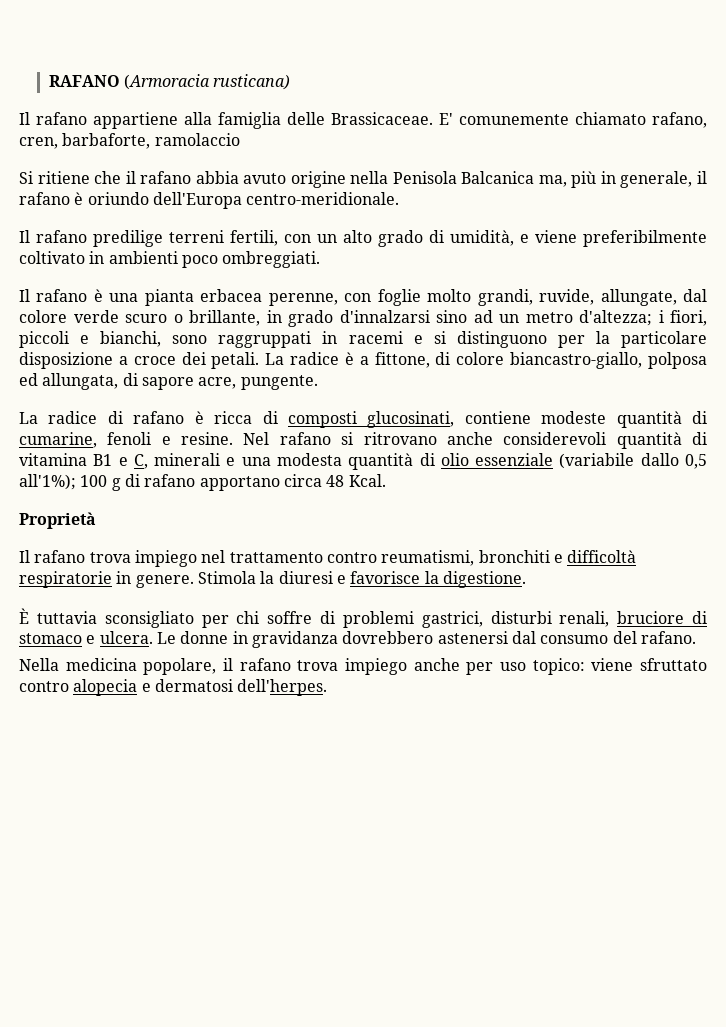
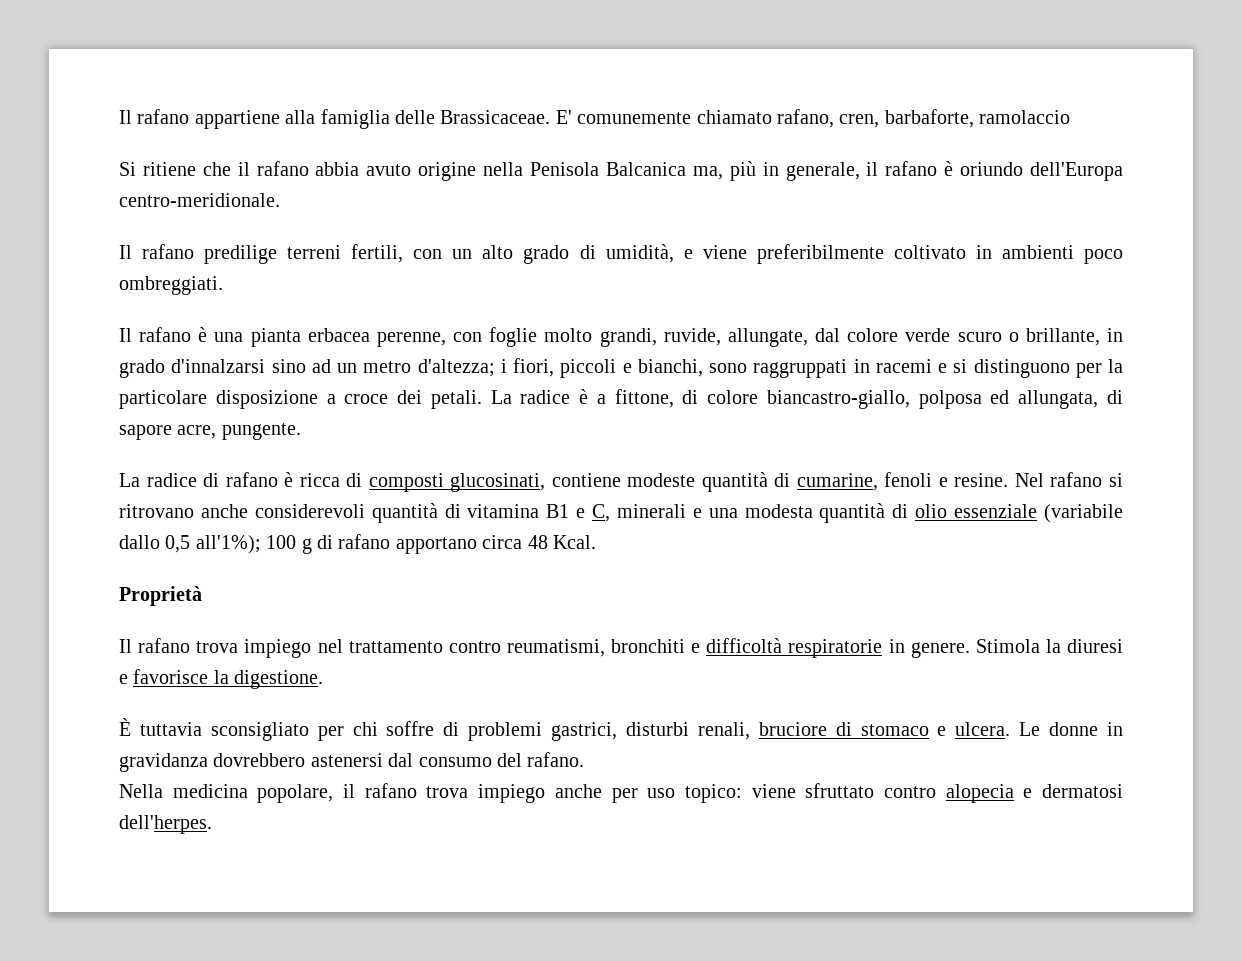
[48,74,291,90] RAFANO (Armoracia rusticana) // -> (119, 117) none

